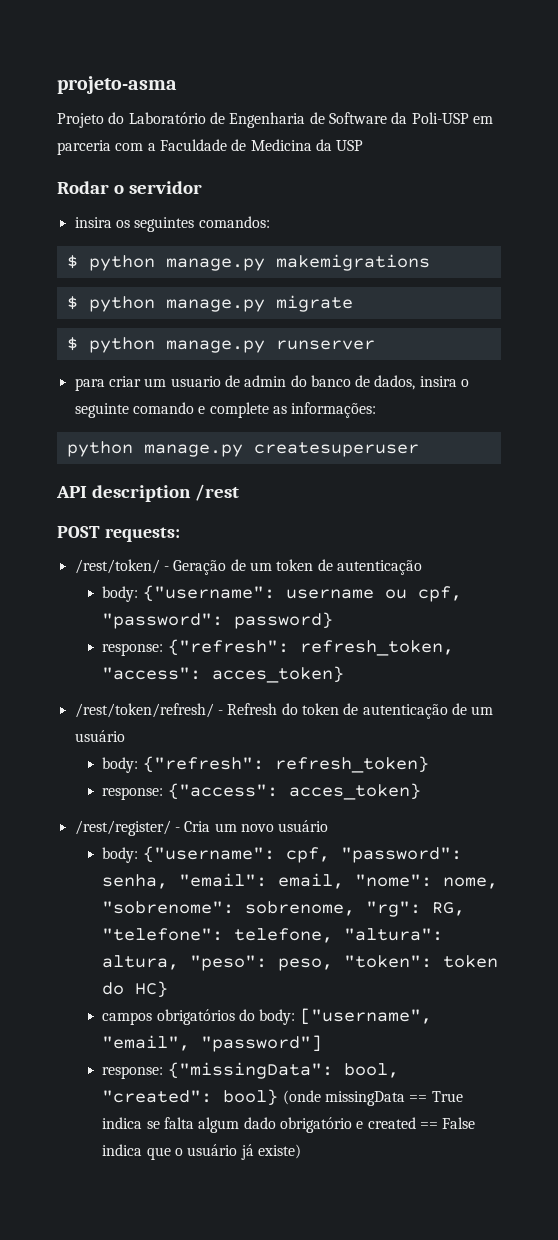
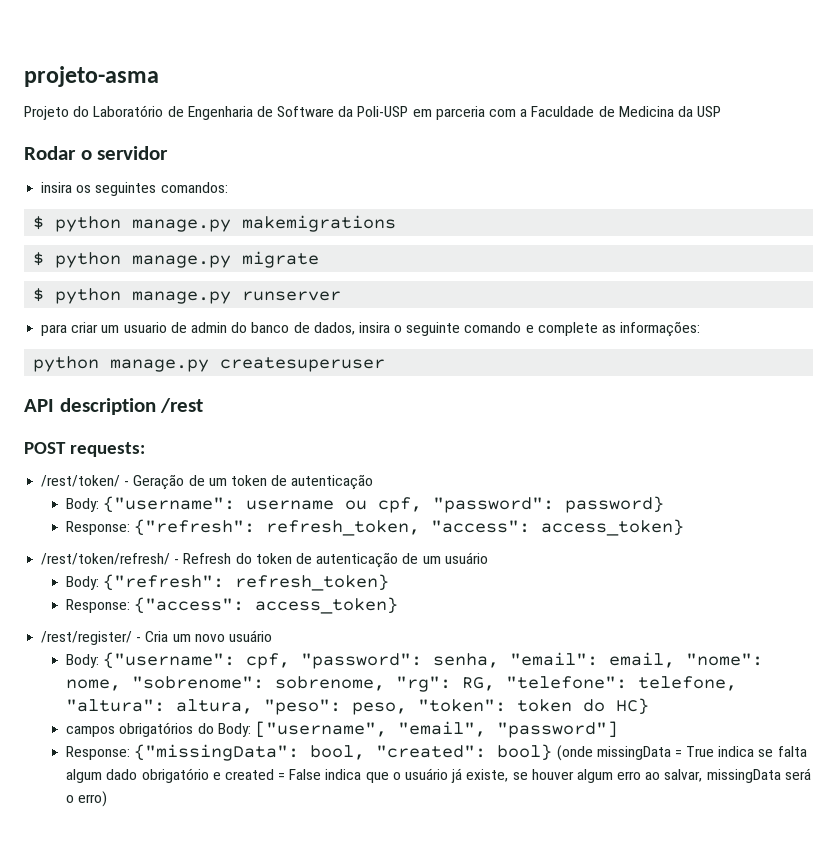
[102,586,139,602] body: -> [66,498,100,512] Body:
[102,643,164,656] response: -> [66,521,131,535] Response:
[212,666,345,683] acces_token} -> [541,519,685,536] access_token}
[102,757,139,773] body: -> [66,576,100,590] Body:
[102,783,421,800] response: {"access": acces_token} -> [66,597,399,614] Response: {"access": access_token}
[102,847,139,863] body: -> [66,654,100,668] Body:
[259,1009,296,1025] body: -> [217,723,251,737] Body:
[102,1066,164,1079] response: -> [66,746,131,760] Response:
[409,1095,428,1102] == -> [674,750,682,757] =
[419,1122,438,1129] == -> [278,773,286,780] =
[257,1144,301,1159] existe) -> [466,768,811,783] [66,791,108,807] existe, se houver algum erro ao salvar, missingData será o erro)

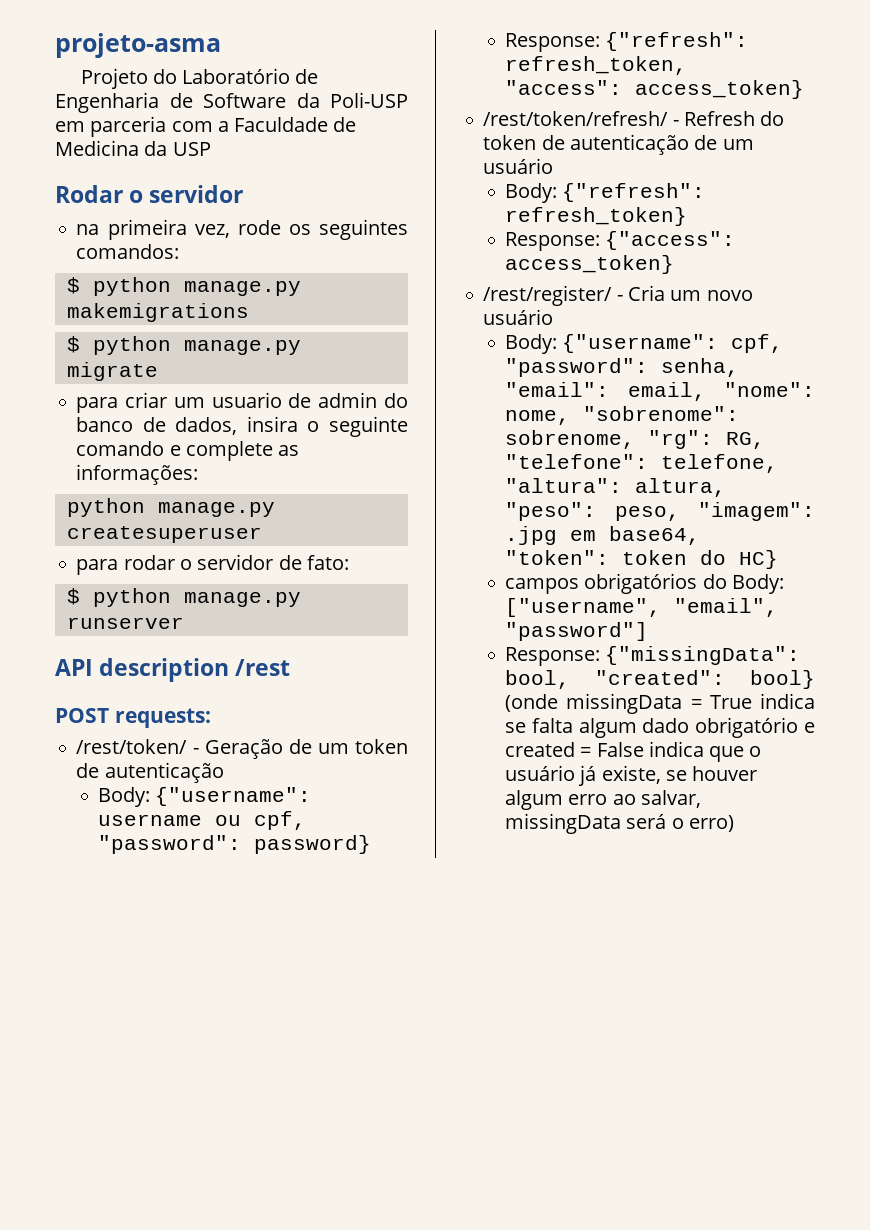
[41,182,73,193] insira -> [76,219,281,240] na primeira vez, rode
[33,288,342,304] // $ python manage.py runserver -> (158, 371) none
(386, 364) none -> [76,554,349,575] [66,588,301,607] [66,617,184,629] // para rodar o servidor de fato: // $ python manage.py runserver
(408, 708) none -> [698,502,815,521] [505,526,701,545] "imagem": .jpg em base64,

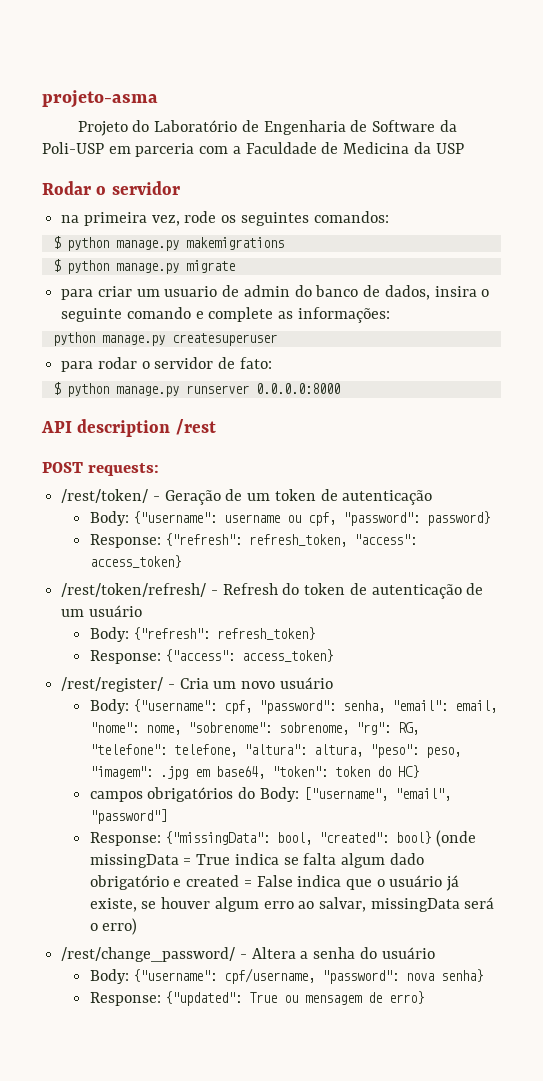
(184, 623) none -> [255,383,340,394] 0.0.0.0:8000
(734, 823) none -> [61,947,435,962] [89,968,484,984] [89,991,425,1006] // /rest/change_password/ - Altera a senha do usuário // Body: {"username": cpf/username, "password": nova senha} // Response: {"updated": True ou mensagem de erro}

